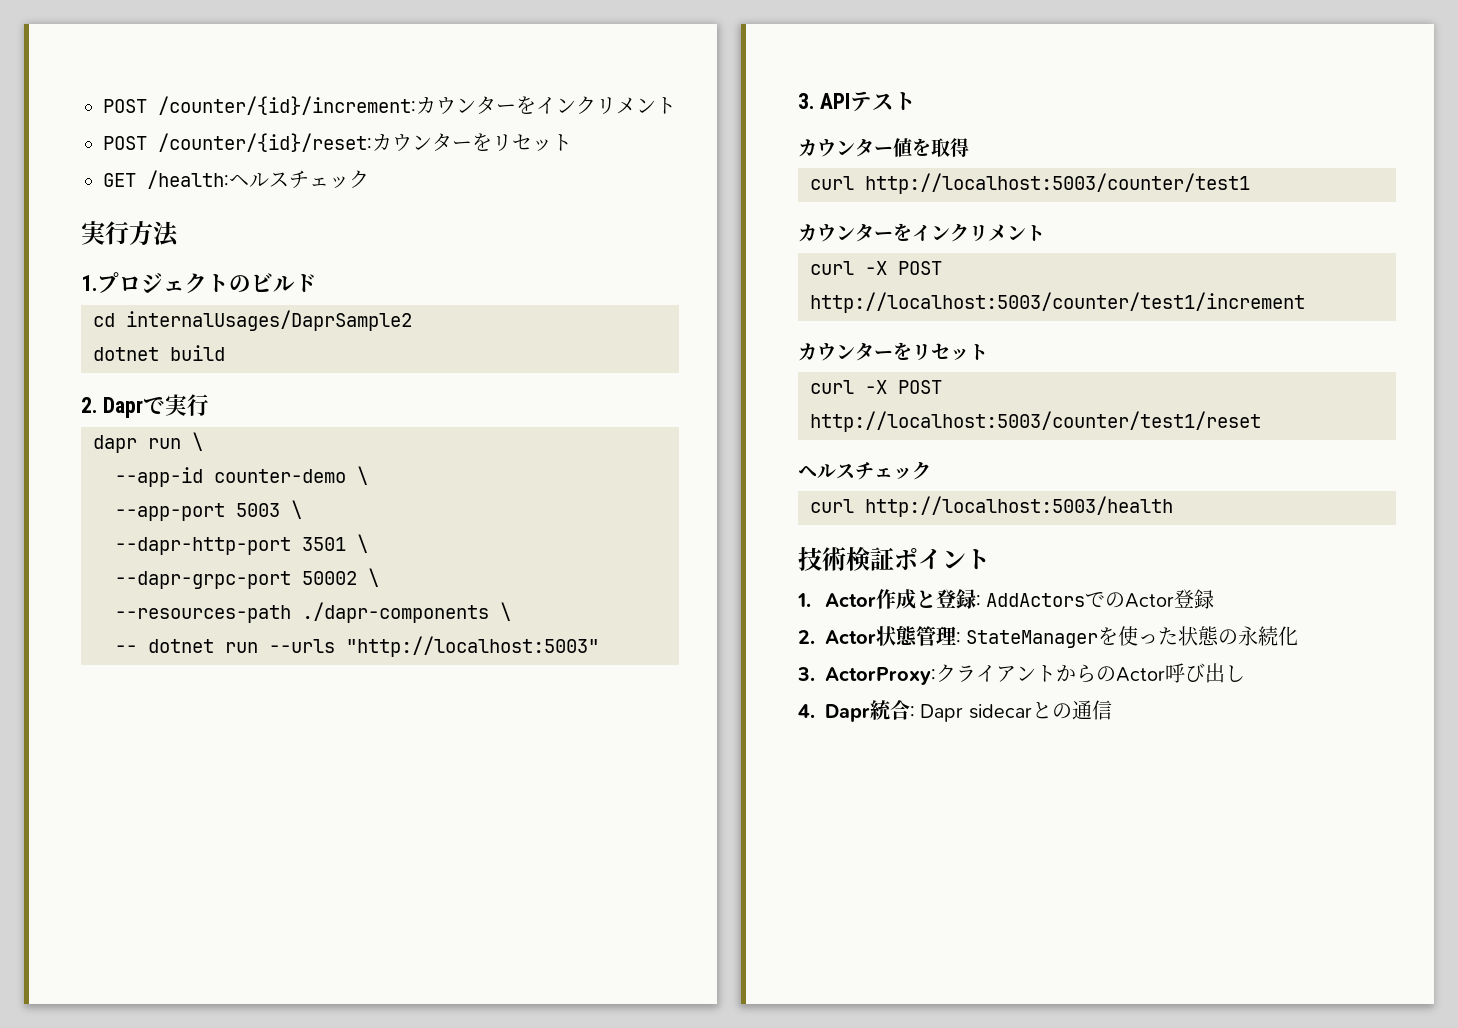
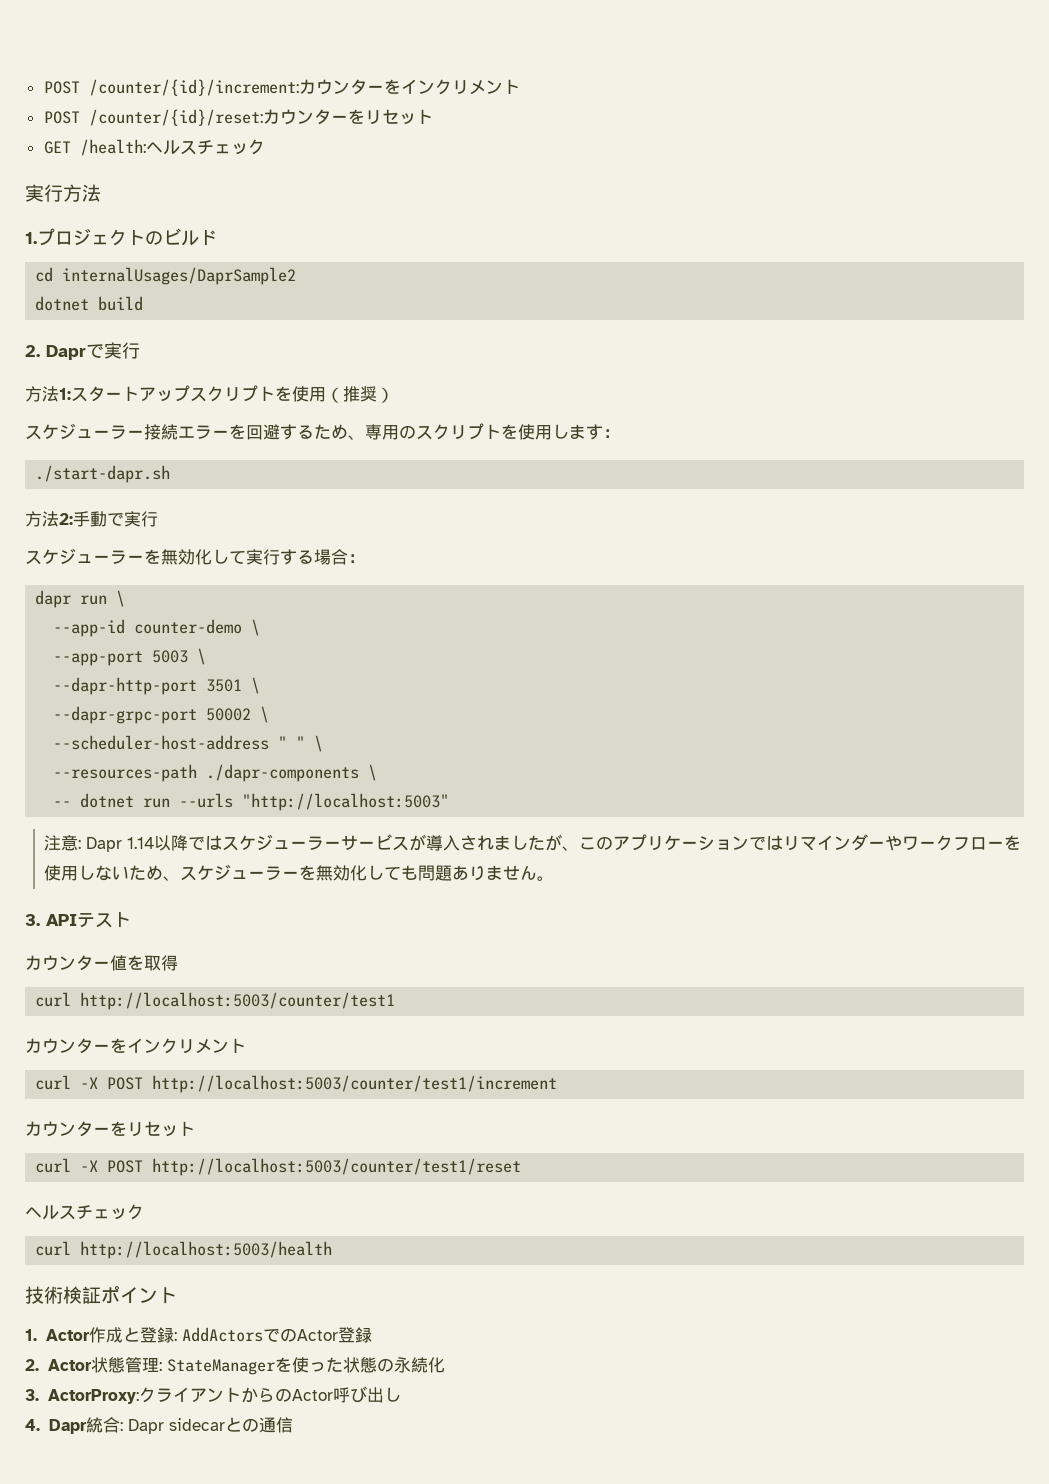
(209, 405) none -> [25,385,394,403] [25,423,620,440] [35,465,171,483] [25,511,158,527] [25,548,365,565] // 方法1:スタートアップスクリプトを使用（推奨） // スケジューラー接続エラーを回避するため、専用のスクリプトを使用します： // ./start-dapr.sh // 方法2:手動で実行 // スケジューラーを無効化して実行する場合：
(379, 577) none -> [53,735,324,752] // --scheduler-host-address " " \
(599, 646) none -> [44,834,1022,852] [44,864,555,881] // 注意: Dapr 1.14以降ではスケジューラーサービスが導入されましたが、このアプリケーションではリマインダーやワークフローを使用しないため、スケジューラーを無効化しても問題ありません。

